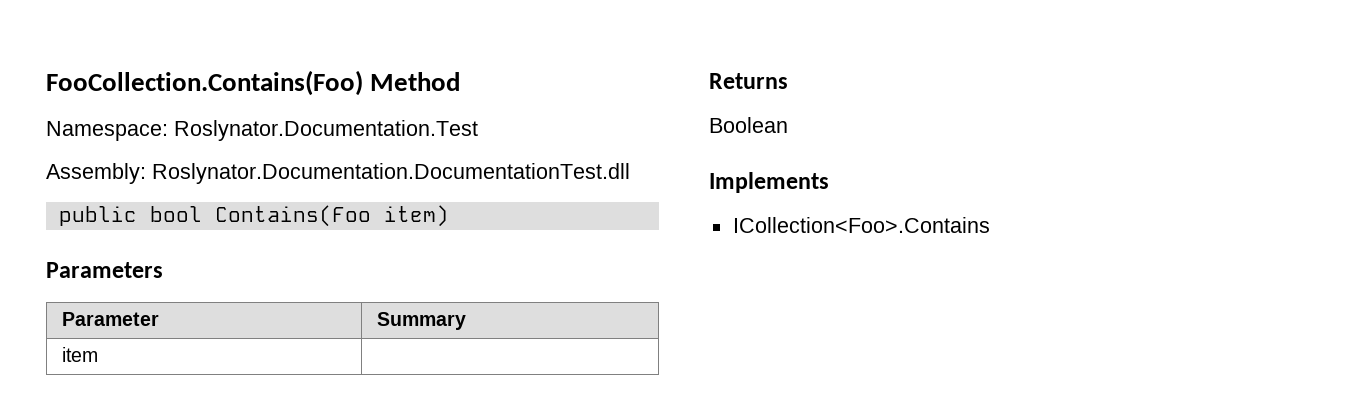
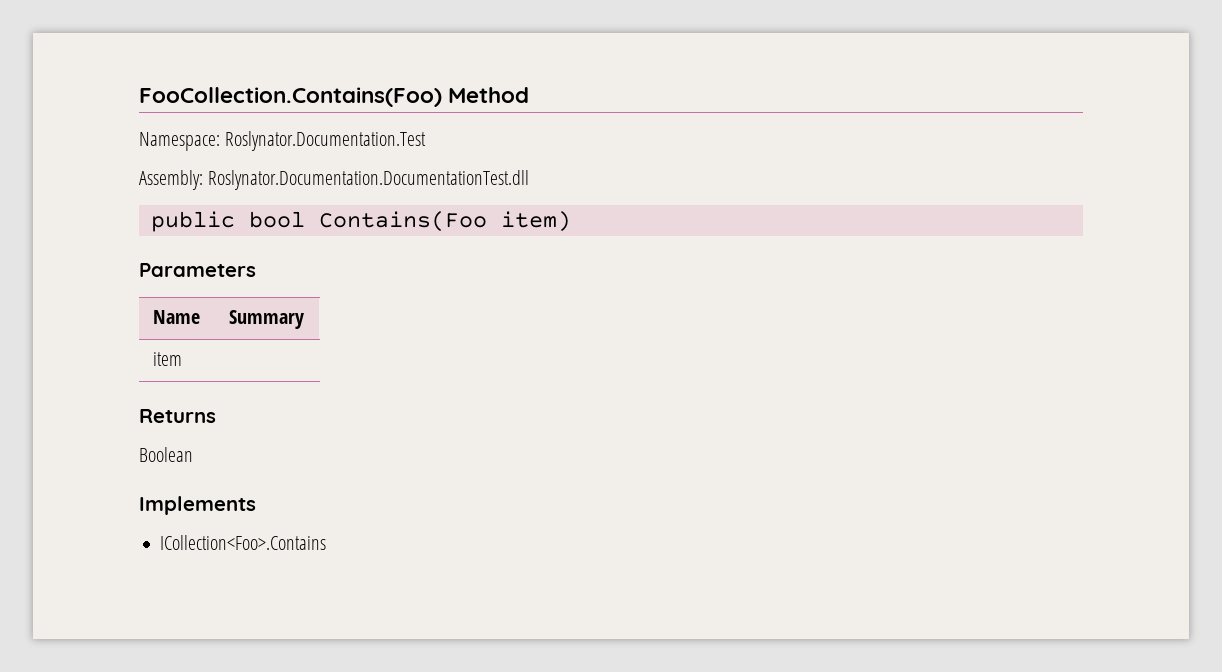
[62,312,160,326] Parameter -> [153,310,201,324] Name

